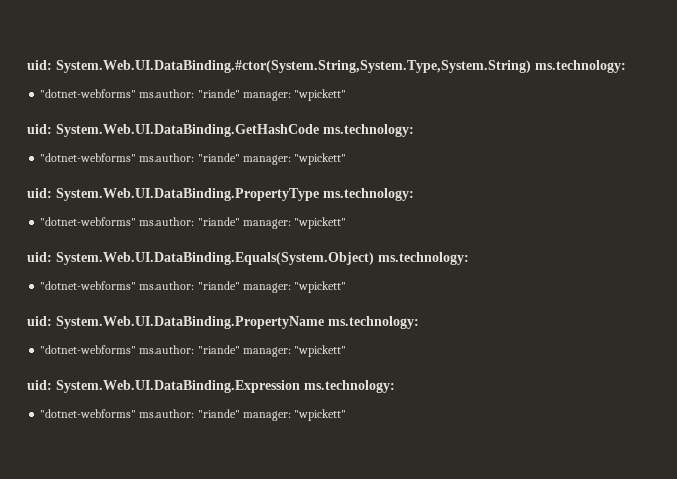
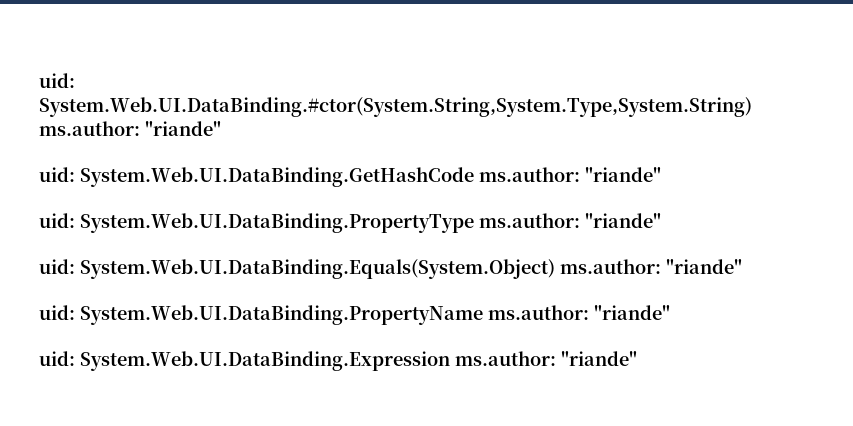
[535,60,626,73] [40,89,347,101] ms.technology: // "dotnet-webforms" ms.author: "riande" manager: "wpickett" -> [39,121,221,136] ms.author: "riande"
[323,124,414,137] [40,153,347,165] ms.technology: // "dotnet-webforms" ms.author: "riande" manager: "wpickett" -> [479,167,661,182] ms.author: "riande"
[323,188,414,201] [40,217,347,229] ms.technology: // "dotnet-webforms" ms.author: "riande" manager: "wpickett" -> [479,213,661,228] ms.author: "riande"
[378,252,469,265] [40,281,347,293] ms.technology: // "dotnet-webforms" ms.author: "riande" manager: "wpickett" -> [560,259,742,274] ms.author: "riande"
[328,316,419,329] [40,345,347,357] ms.technology: // "dotnet-webforms" ms.author: "riande" manager: "wpickett" -> [488,305,670,320] ms.author: "riande"
[304,380,395,393] [40,409,347,421] ms.technology: // "dotnet-webforms" ms.author: "riande" manager: "wpickett" -> [455,351,637,366] ms.author: "riande"

